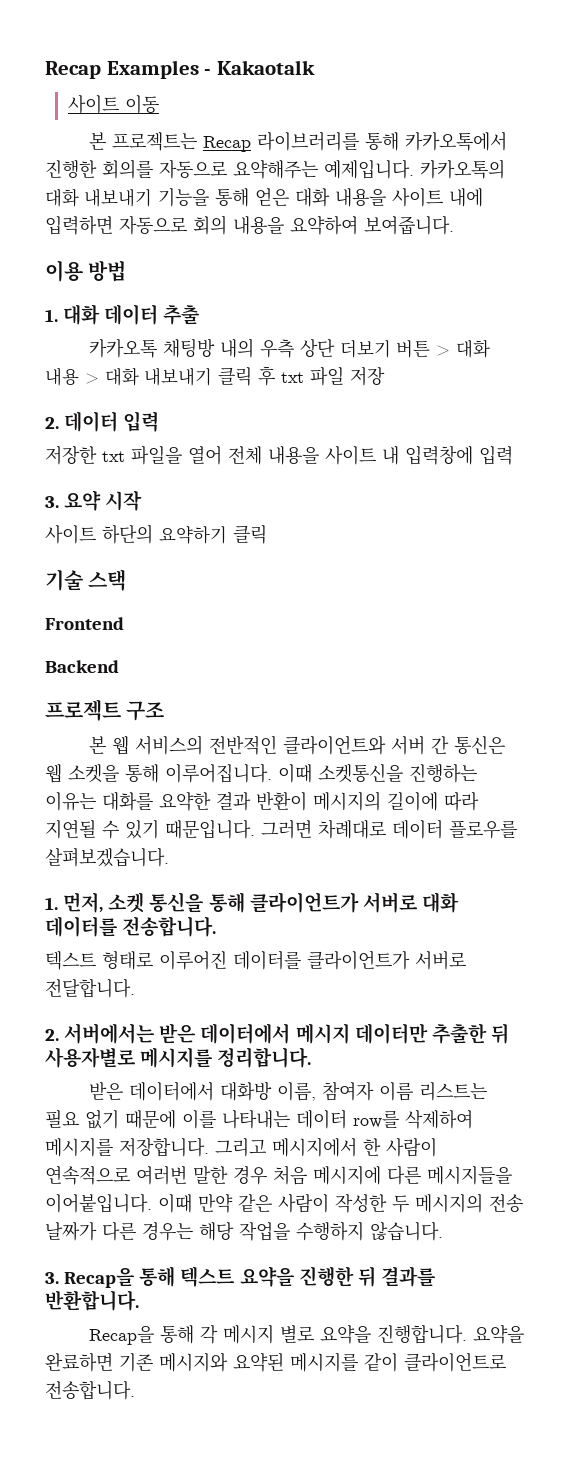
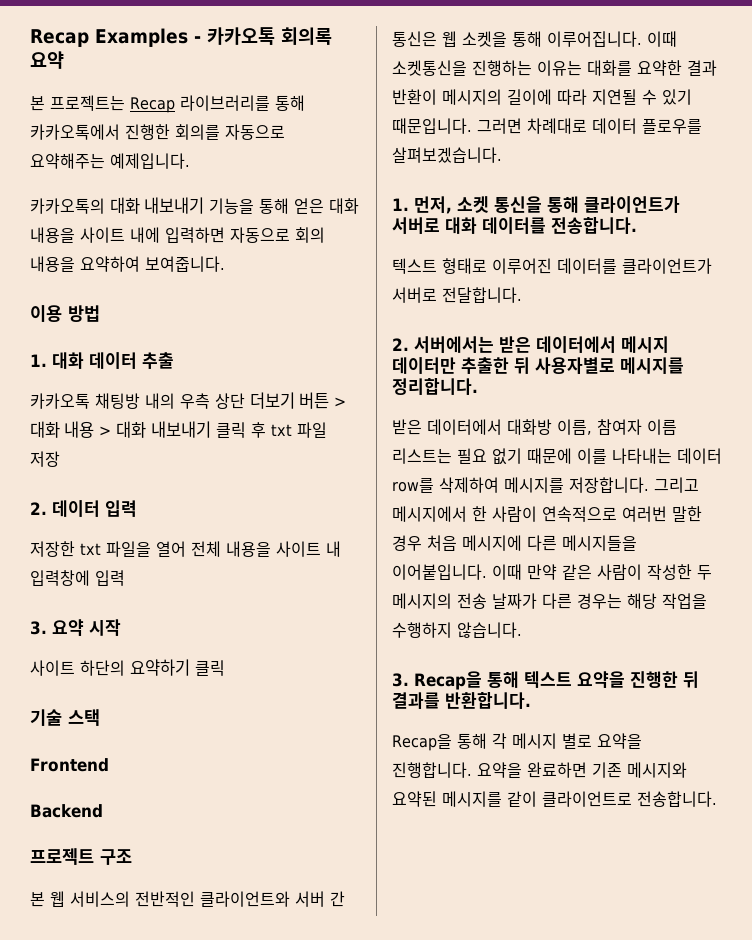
[217,60,316,75] [67,95,159,114] Kakaotalk // 사이트 이동 -> [207,27,332,45] [30,51,64,69] 카카오톡 회의록 요약
(414, 169) none -> (190, 161) //

